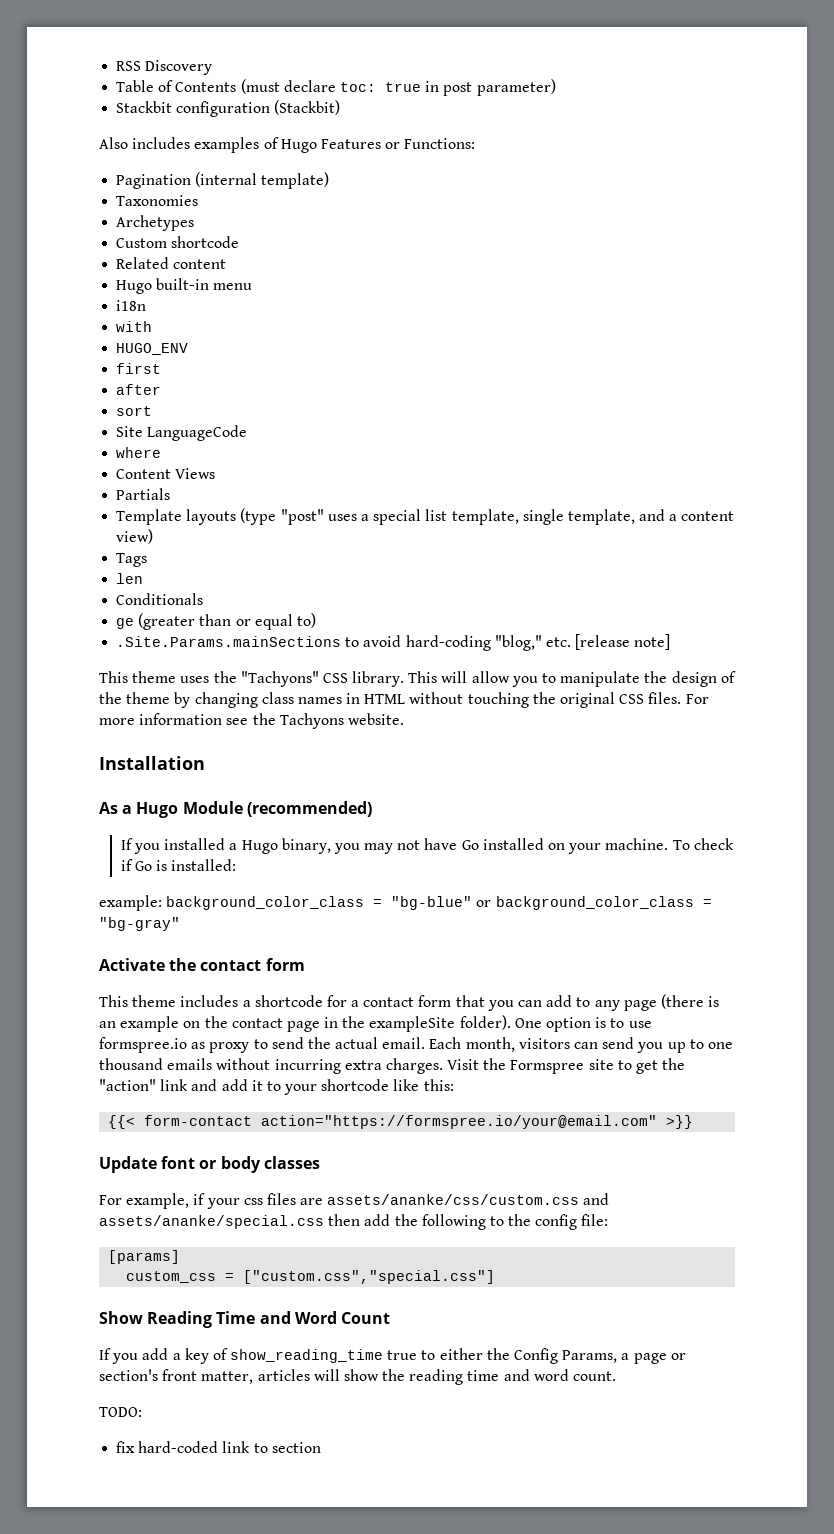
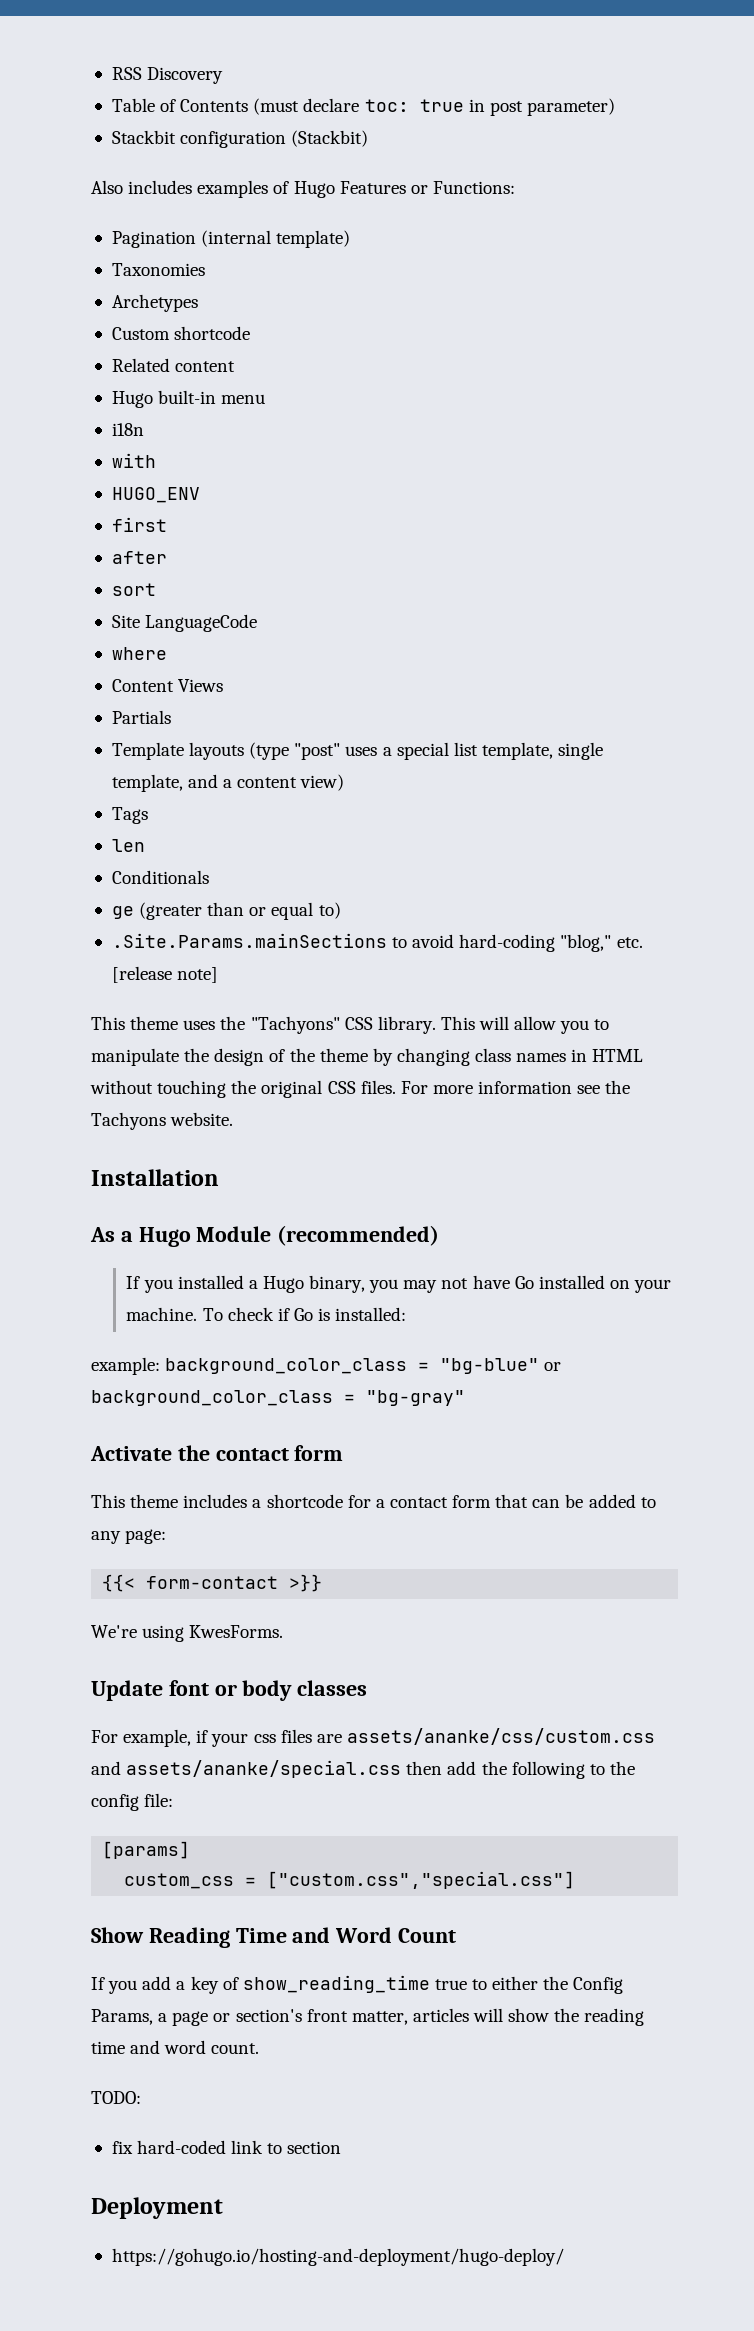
[487,994,720,1011] [99,1015,652,1032] [99,1037,733,1053] [99,1058,686,1074] [99,1079,454,1095] you can add to any page (there is an example on the contact page in the exampleSite folder). One option is to use formspree.io as proxy to send the actual email. Each month, visitors can send you up to one thousand emails without incurring extra charges. Visit the Formspree site to get the "action" link and add it to your shortcode like this: -> [532,1494,656,1508] [91,1529,167,1544] can be added to any page:
[261,1115,658,1129] action="https://formspree.io/your@email.com" -> (279, 1582) none
(694, 1122) none -> [91,1625,284,1642] // We're using KwesForms.
(321, 1447) none -> [91,2197,223,2219] [111,2248,564,2266] // Deployment // https://gohugo.io/hosting-and-deployment/hugo-deploy/

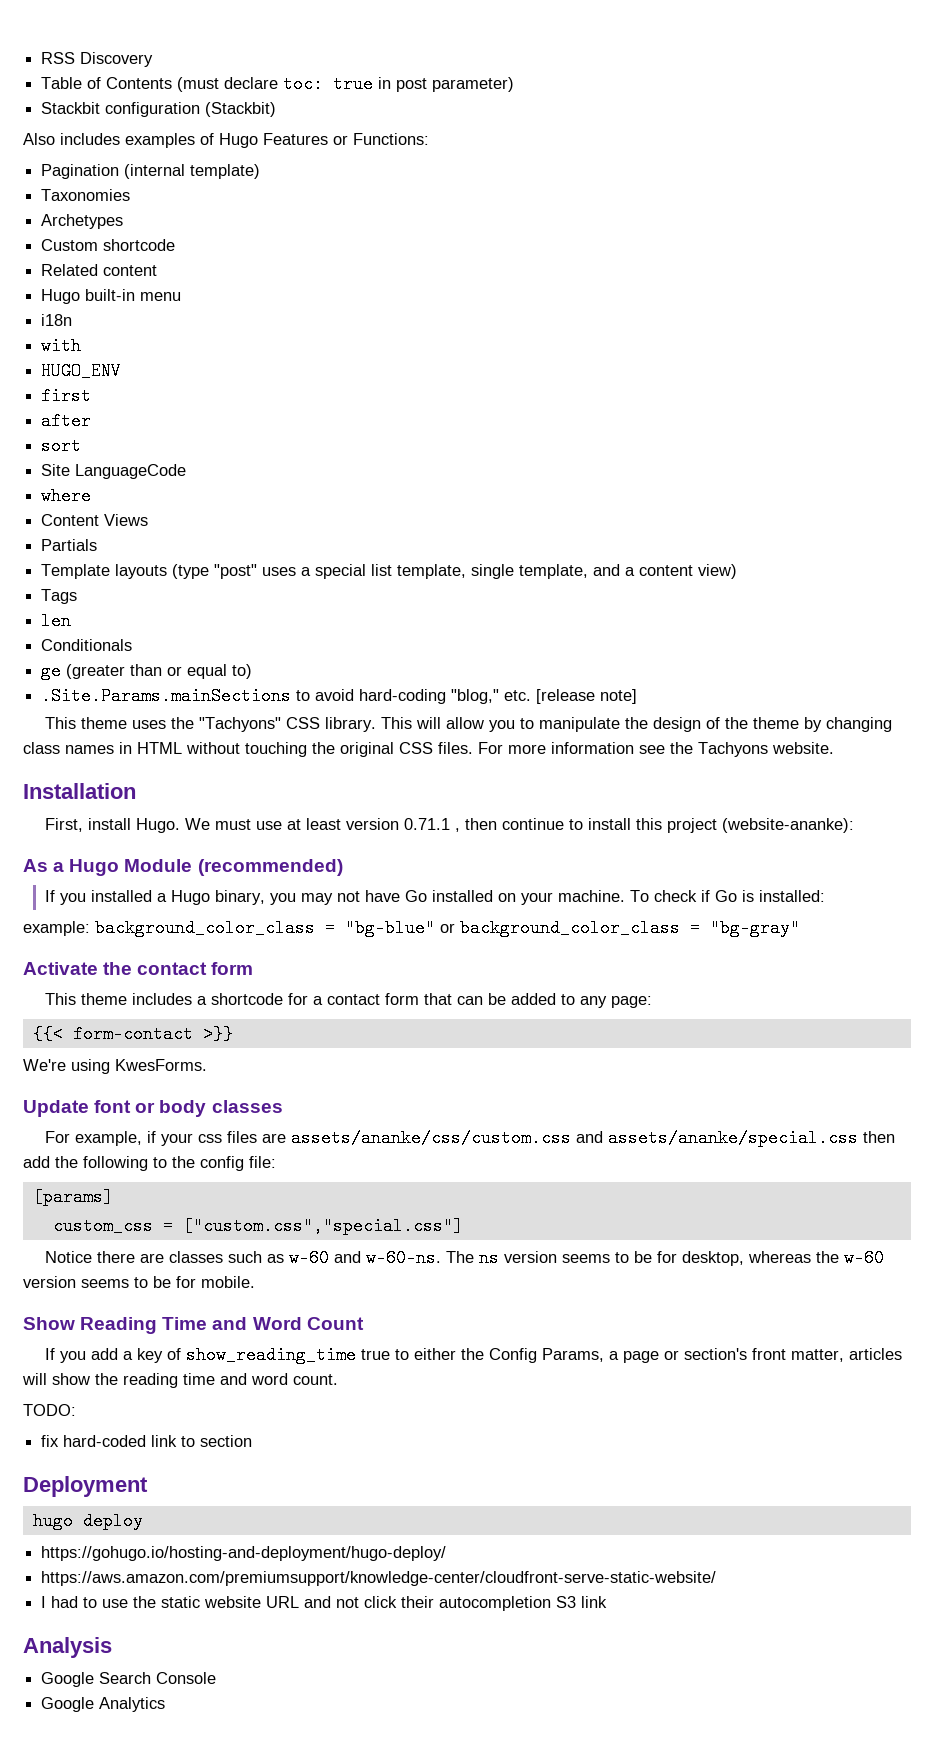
(219, 1177) none -> [45,818,855,833] // First, install Hugo. We must use at least version 0.71.1 , then continue to install this project (website-ananke):
(576, 1880) none -> [45,1249,885,1267] [23,1276,255,1288] // Notice there are classes such as w-60 and w-60-ns. The ns version seems to be for desktop, whereas the w-60 version seems to be for mobile.
(223, 2208) none -> [32,1512,143,1530] // hugo deploy
(564, 2257) none -> [41,1571,717,1586] [41,1596,608,1611] [23,1637,112,1658] [41,1672,217,1687] [41,1697,166,1712] // https://aws.amazon.com/premiumsupport/knowledge-center/cloudfront-serve-static-website/ // I had to use the static website URL and not click their autocompletion S3 link // Analysis // Google Search Console // Google Analytics

